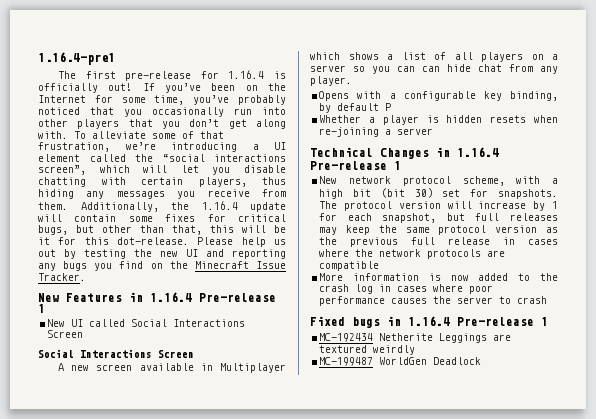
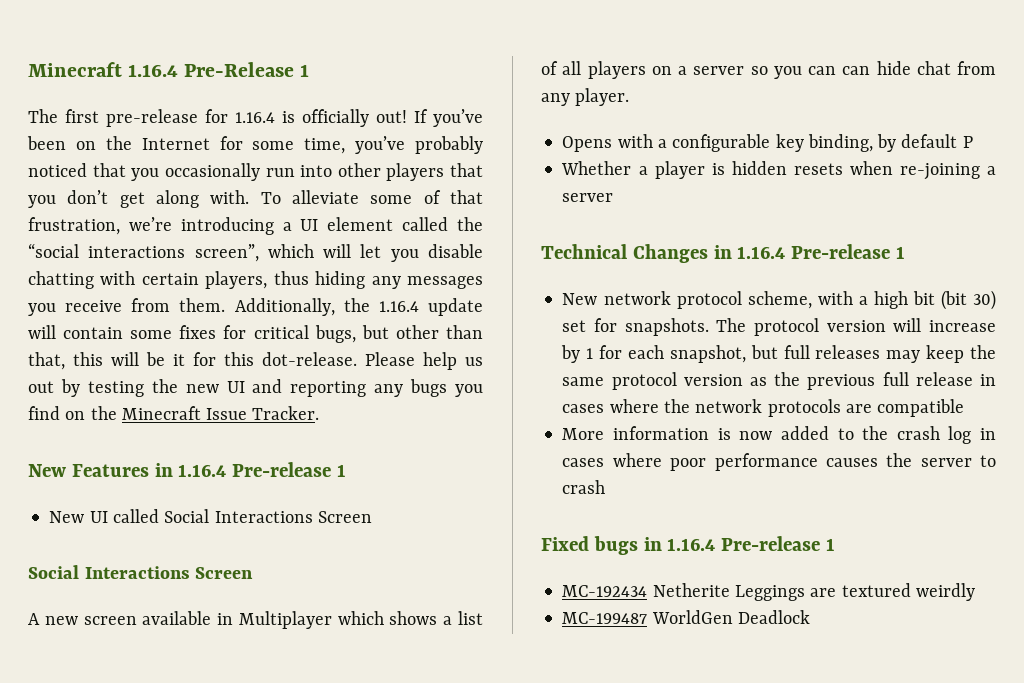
[38,52,115,65] 1.16.4-pre1 -> [28,62,310,77] Minecraft 1.16.4 Pre-Release 1

